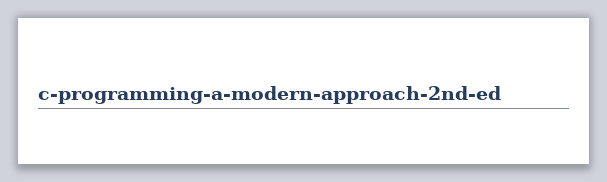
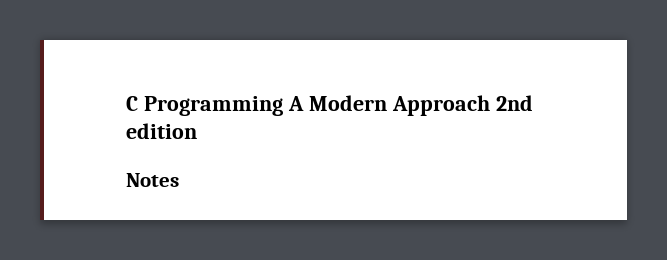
[38,86,501,104] c-programming-a-modern-approach-2nd-ed -> [126,95,533,116] [126,123,197,139] [126,173,179,187] C Programming A Modern Approach 2nd edition // Notes

